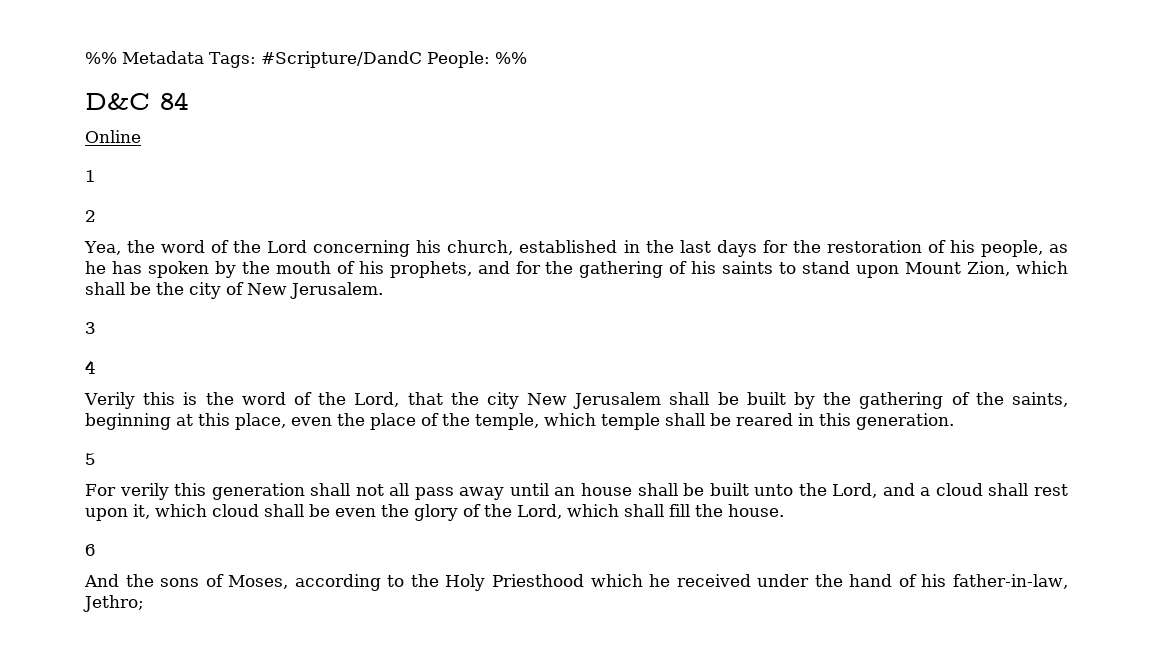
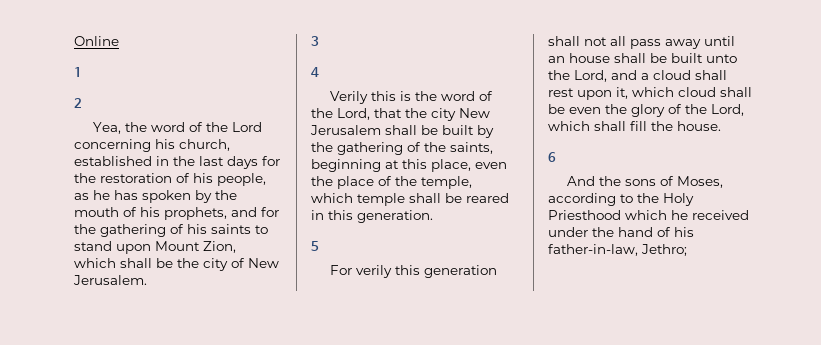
[85,51,527,68] [85,92,188,110] %% Metadata Tags: #Scripture/DandC People: %% // D&C 84 // -> (74, 41) none

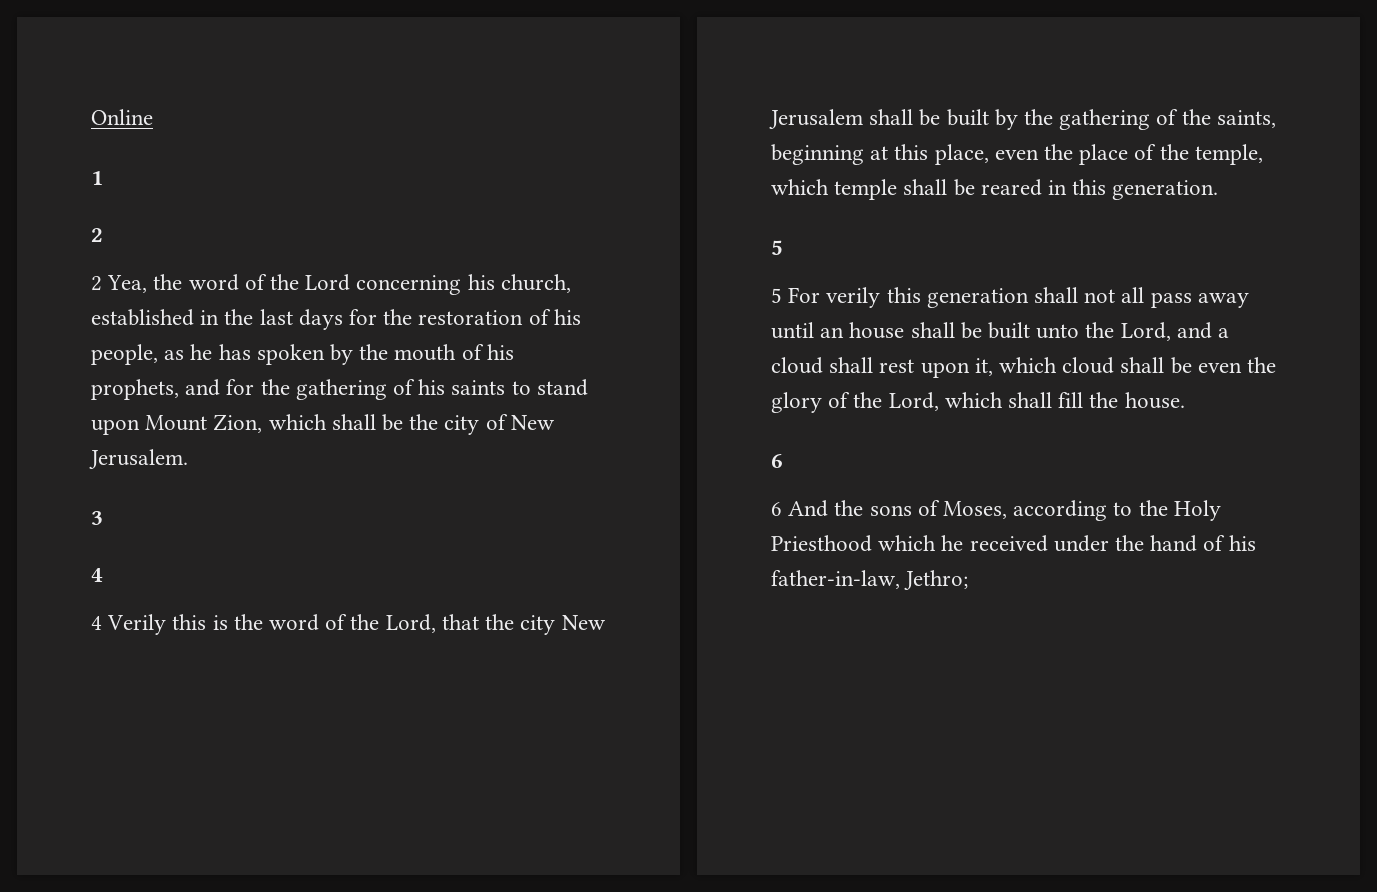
(82, 103) none -> [91,276,102,291] 2
(319, 72) none -> [91,616,102,630] 4
(319, 246) none -> [771,288,782,303] 5
(556, 157) none -> [771,502,782,516] 6

